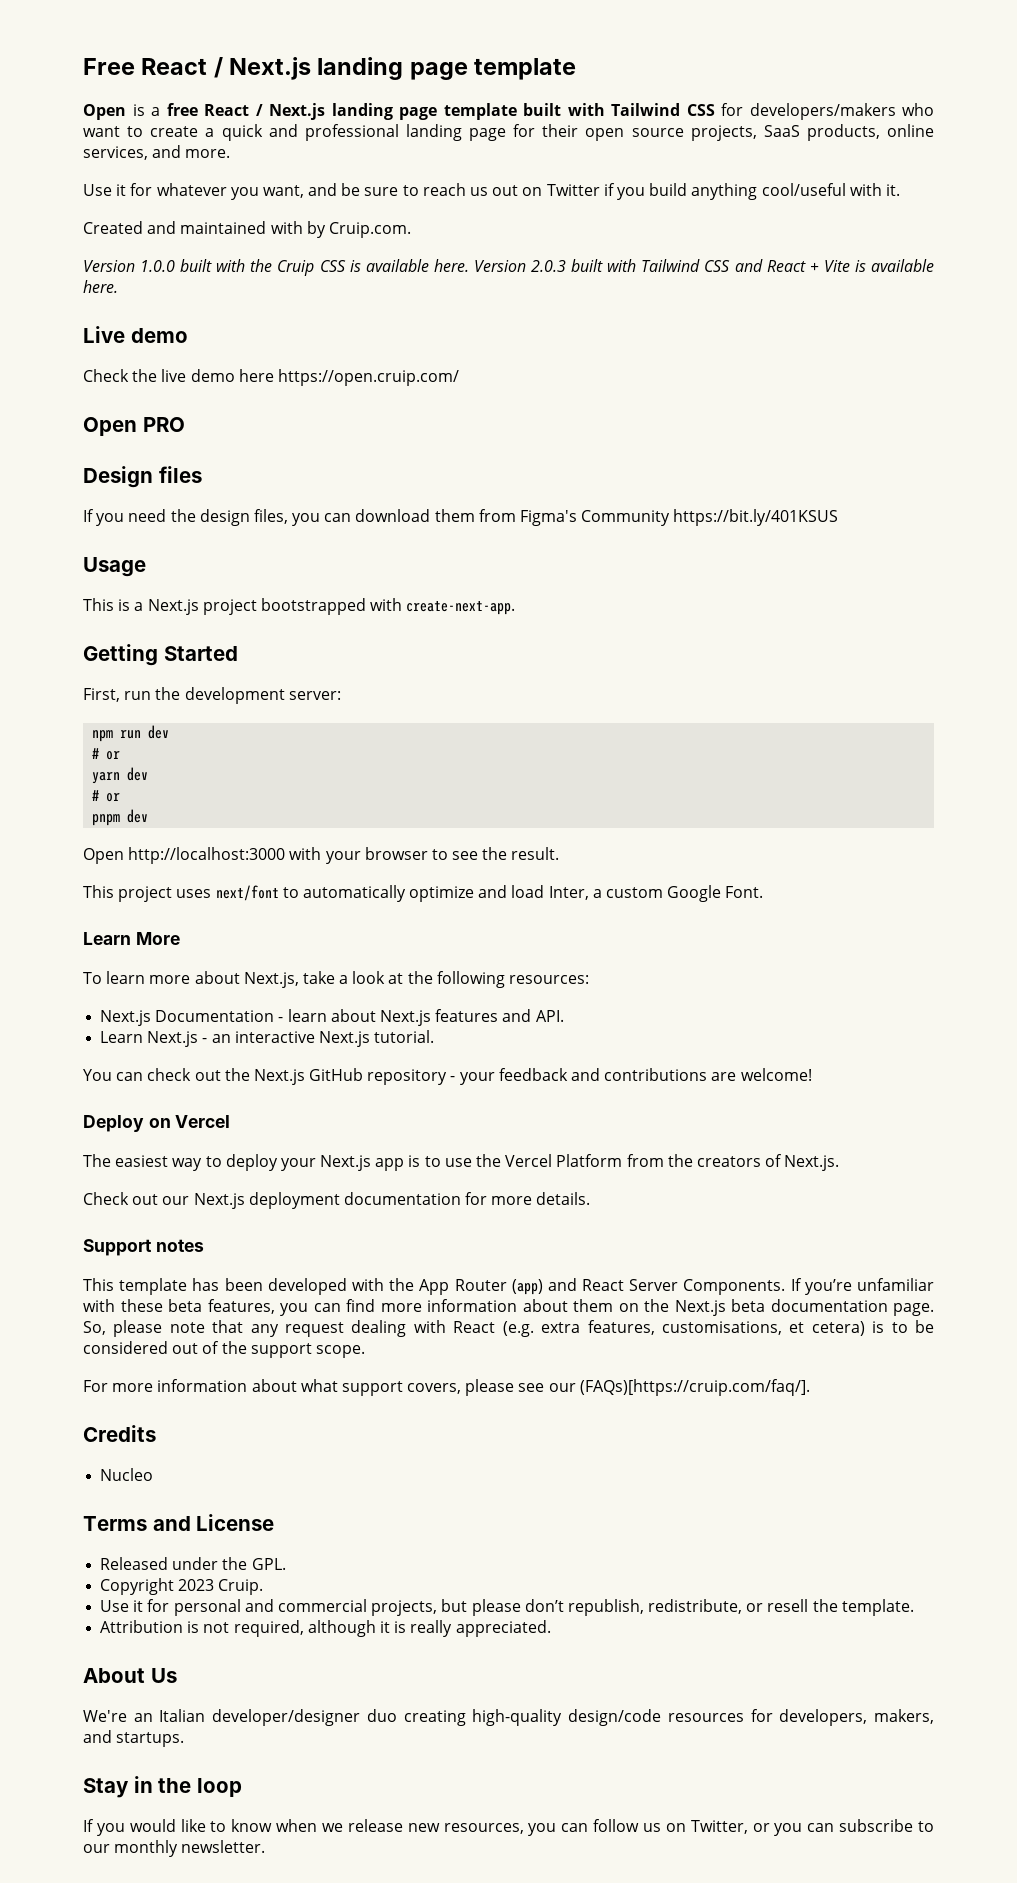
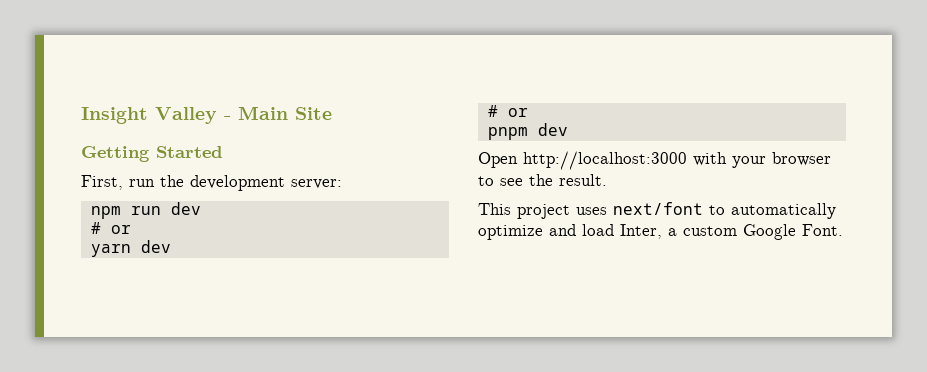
[83,57,577,80] [83,103,934,120] [83,124,934,141] [83,145,231,160] [83,183,900,200] [83,221,411,238] [83,259,934,276] [83,280,118,293] [83,326,188,343] [83,369,459,386] [83,417,185,436] [83,466,202,488] [83,509,839,526] [83,557,146,577] [83,598,516,615] Free React / Next.js landing page template // Open is a free React / Next.js landing page template built with Tailwind CSS for developers/makers who want to create a quick and professional landing page for their open source projects, SaaS products, online services, and more. // Use it for whatever you want, and be sure to reach us out on Twitter if you build anything cool/useful with it. // Created and maintained with by Cruip.com. // Version 1.0.0 built with the Cruip CSS is available here. Version 2.0.3 built with Tailwind CSS and React + Vite is available here. // Live demo // Check the live demo here https://open.cruip.com/ // Open PRO // Design files // If you need the design files, you can download them from Figma's Community https://bit.ly/401KSUS // Usage // This is a Next.js project bootstrapped with create-next-app. -> [81,106,332,124] Insight Valley - Main Site
[83,932,180,945] [83,971,590,988] [100,1009,564,1026] [100,1030,435,1047] [83,1068,812,1085] [83,1115,231,1132] [83,1154,840,1171] [83,1192,591,1209] [83,1239,204,1256] [83,1278,934,1295] [83,1299,934,1316] [83,1320,934,1337] [83,1341,365,1358] [83,1379,810,1396] [83,1425,156,1442] [100,1468,154,1481] [83,1514,275,1531] [100,1557,286,1570] [100,1578,264,1595] [100,1599,914,1616] [100,1620,551,1637] [83,1668,177,1683] [83,1709,935,1726] [83,1730,185,1747] [83,1776,242,1798] [83,1819,935,1836] [83,1840,266,1857] // Learn More // To learn more about Next.js, take a look at the following resources: // Next.js Documentation - learn about Next.js features and API. // Learn Next.js - an interactive Next.js tutorial. // You can check out the Next.js GitHub repository - your feedback and contributions are welcome! // Deploy on Vercel // The easiest way to deploy your Next.js app is to use the Vercel Platform from the creators of Next.js. // Check out our Next.js deployment documentation for more details. // Support notes // This template has been developed with the App Router (app) and React Server Components. If you’re unfamiliar with these beta features, you can find more information about them on the Next.js beta documentation page. So, please note that any request dealing with React (e.g. extra features, customisations, et cetera) is to be considered out of the support scope. // For more information about what support covers, please see our (FAQs)[https://cruip.com/faq/]. // Credits // Nucleo // Terms and License // Released under the GPL. // Copyright 2023 Cruip. // Use it for personal and commercial projects, but please don’t republish, redistribute, or resell the template. // Attribution is not required, although it is really appreciated. // About Us // We're an Italian developer/designer duo creating high-quality design/code resources for developers, makers, and startups. // Stay in the loop // If you would like to know when we release new resources, you can follow us on Twitter, or you can subscribe to our monthly newsletter. -> (843, 230) none

